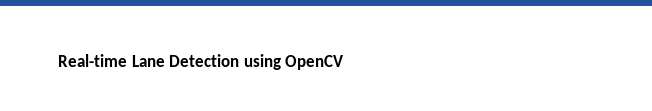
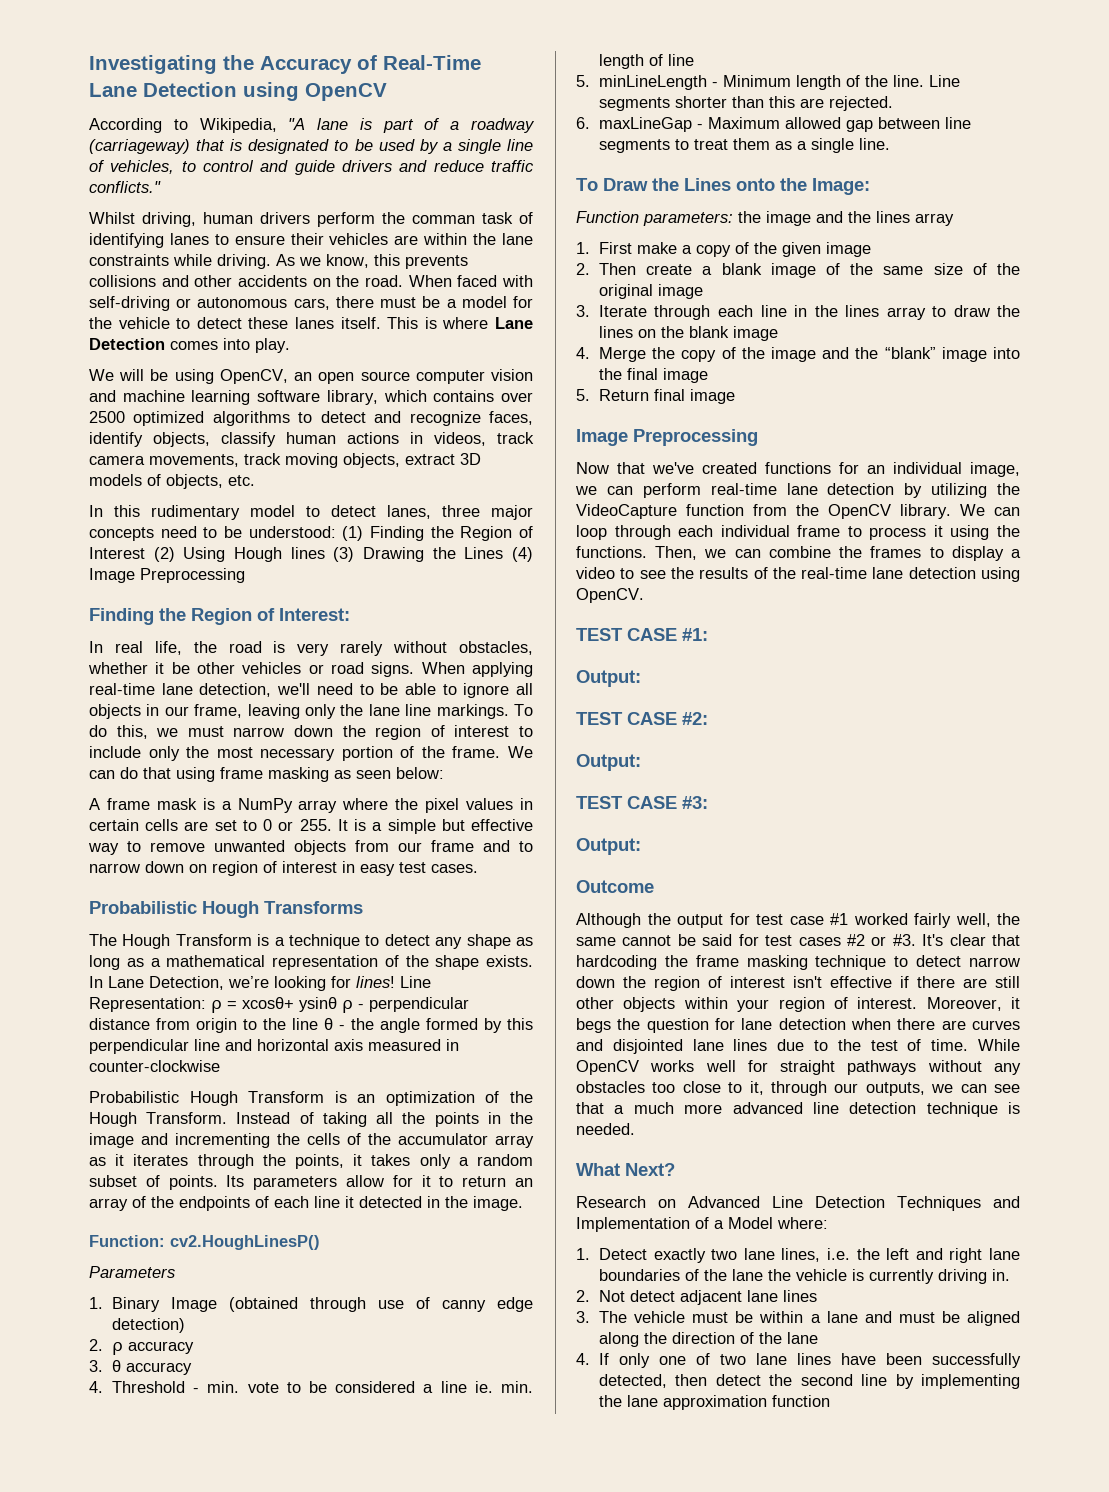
[58,54,127,67] Real-time -> [89,55,481,74] Investigating the Accuracy of Real-Time
(345, 62) none -> [89,118,535,133] [89,139,534,154] [89,160,534,175] [89,181,161,193] [89,212,533,227] [89,233,534,248] [89,254,468,269] [89,275,533,287] [89,296,533,311] [89,317,533,329] [89,338,290,353] [89,369,533,384] [89,390,533,405] [89,411,533,426] [89,432,534,447] [89,453,481,468] [89,474,255,489] [89,505,533,520] [89,526,533,541] [89,547,533,562] [89,568,245,583] [89,608,350,625] [89,641,533,656] [88,662,533,677] [89,683,533,698] [89,704,533,719] [89,725,534,740] [89,746,533,761] [89,767,444,782] [89,798,534,813] [89,819,533,834] [88,840,533,855] [89,861,478,876] [89,901,363,918] [89,934,533,949] [89,955,533,970] [89,976,431,991] [89,997,469,1013] [89,1018,533,1033] [89,1039,459,1054] [89,1060,220,1072] [89,1091,533,1106] [89,1112,533,1127] [89,1133,534,1148] [89,1154,533,1169] [89,1175,533,1190] [89,1196,523,1211] [89,1235,320,1250] [89,1266,175,1278] [89,1297,533,1312] [111,1318,185,1333] [89,1339,194,1355] [89,1360,192,1375] [89,1381,534,1393] [598,54,694,69] [576,75,960,90] [598,96,893,111] [576,117,971,132] [598,138,890,153] [576,178,870,195] [576,211,954,226] [576,242,871,257] [576,263,1021,278] [598,284,703,299] [576,305,1020,320] [598,326,778,341] [576,347,1021,362] [598,368,708,383] [576,389,735,404] [576,429,758,446] [576,462,1020,477] [575,483,1020,498] [576,504,1020,519] [576,525,1020,540] [576,546,1021,561] [576,567,1020,582] [576,588,644,603] [576,628,708,641] [576,670,641,687] [576,712,708,725] [576,754,641,771] [576,796,708,809] [576,838,641,855] [576,880,654,893] [576,913,1020,928] [576,934,1021,946] [576,955,1020,970] [576,976,1020,991] [576,997,1020,1012] [576,1018,1020,1033] [576,1039,1020,1054] [576,1060,1021,1075] [576,1081,1020,1096] [576,1102,1020,1117] [576,1123,635,1135] [576,1163,675,1176] [576,1196,1020,1211] [576,1217,828,1232] [576,1248,1020,1263] [598,1269,1010,1284] [576,1290,817,1305] [576,1311,1020,1326] [598,1332,818,1347] [576,1353,1021,1368] [598,1374,1020,1389] [598,1395,830,1410] // According to Wikipedia, "A lane is part of a roadway (carriageway) that is designated to be used by a single line of vehicles, to control and guide drivers and reduce traffic conflicts." // Whilst driving, human drivers perform the comman task of identifying lanes to ensure their vehicles are within the lane constraints while driving. As we know, this prevents collisions and other accidents on the road. When faced with self-driving or autonomous cars, there must be a model for the vehicle to detect these lanes itself. This is where Lane Detection comes into play. // We will be using OpenCV, an open source computer vision and machine learning software library, which contains over 2500 optimized algorithms to detect and recognize faces, identify objects, classify human actions in videos, track camera movements, track moving objects, extract 3D models of objects, etc. // In this rudimentary model to detect lanes, three major concepts need to be understood: (1) Finding the Region of Interest (2) Using Hough lines (3) Drawing the Lines (4) Image Preprocessing // Finding the Region of Interest: // In real life, the road is very rarely without obstacles, whether it be other vehicles or road signs. When applying real-time lane detection, we'll need to be able to ignore all objects in our frame, leaving only the lane line markings. To do this, we must narrow down the region of interest to include only the most necessary portion of the frame. We can do that using frame masking as seen below: // A frame mask is a NumPy array where the pixel values in certain cells are set to 0 or 255. It is a simple but effective way to remove unwanted objects from our frame and to narrow down on region of interest in easy test cases. // Probabilistic Hough Transforms // The Hough Transform is a technique to detect any shape as long as a mathematical representation of the shape exists. In Lane Detection, we’re looking for lines! Line Representation: ⍴ = xcosθ+ ysinθ ⍴ - perpendicular distance from origin to the line θ - the angle formed by this perpendicular line and horizontal axis measured in counter-clockwise // Probabilistic Hough Transform is an optimization of the Hough Transform. Instead of taking all the points in the image and incrementing the cells of the accumulator array as it iterates through the points, it takes only a random subset of points. Its parameters allow for it to return an array of the endpoints of each line it detected in the image. // Function: cv2.HoughLinesP() // Parameters // 1. Binary Image (obtained through use of canny edge detection) // 2. ⍴ accuracy // 3. θ accuracy // 4. Threshold - min. vote to be considered a line ie. min. length of line // 5. minLineLength - Minimum length of the line. Line segments shorter than this are rejected. // 6. maxLineGap - Maximum allowed gap between line segments to treat them as a single line. // To Draw the Lines onto the Image: // Function parameters: the image and the lines array // 1. First make a copy of the given image // 2. Then create a blank image of the same size of the original image // 3. Iterate through each line in the lines array to draw the lines on the blank image // 4. Merge the copy of the image and the “blank” image into the final image // 5. Return final image // Image Preprocessing // Now that we've created functions for an individual image, we can perform real-time lane detection by utilizing the VideoCapture function from the OpenCV library. We can loop through each individual frame to process it using the functions. Then, we can combine the frames to display a video to see the results of the real-time lane detection using OpenCV. // TEST CASE #1: // Output: // TEST CASE #2: // Output: // TEST CASE #3: // Output: // Outcome // Although the output for test case #1 worked fairly well, the same cannot be said for test cases #2 or #3. It's clear that hardcoding the frame masking technique to detect narrow down the region of interest isn't effective if there are still other objects within your region of interest. Moreover, it begs the question for lane detection when there are curves and disjointed lane lines due to the test of time. While OpenCV works well for straight pathways without any obstacles too close to it, through our outputs, we can see that a much more advanced line detection technique is needed. // What Next? // Research on Advanced Line Detection Techniques and Implementation of a Model where: // 1. Detect exactly two lane lines, i.e. the left and right lane boundaries of the lane the vehicle is currently driving in. // 2. Not detect adjacent lane lines // 3. The vehicle must be within a lane and must be aligned along the direction of the lane // 4. If only one of two lane lines have been successfully detected, then detect the second line by implementing the lane approximation function

